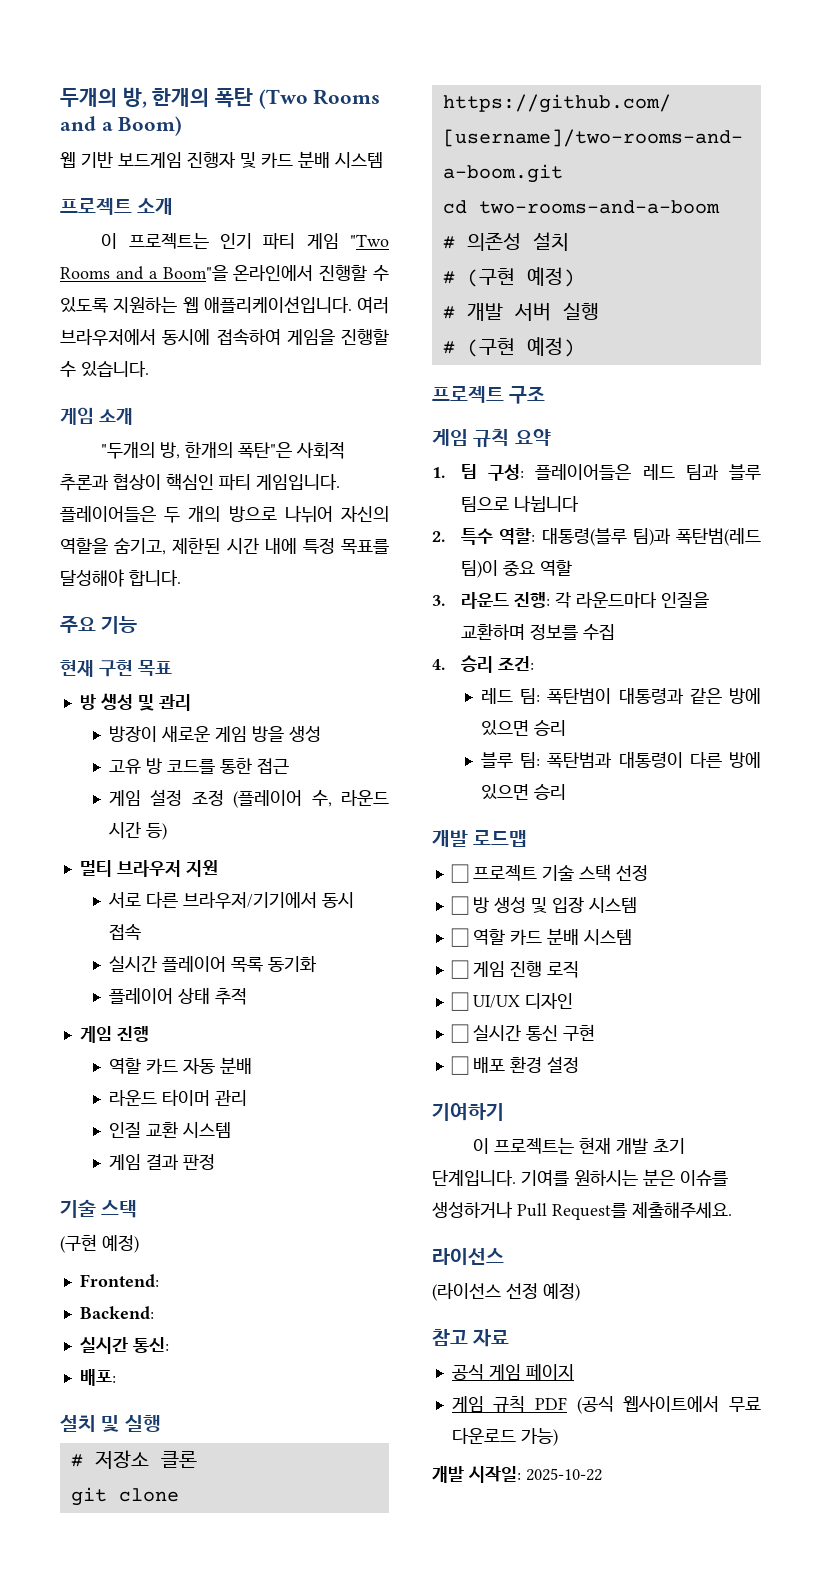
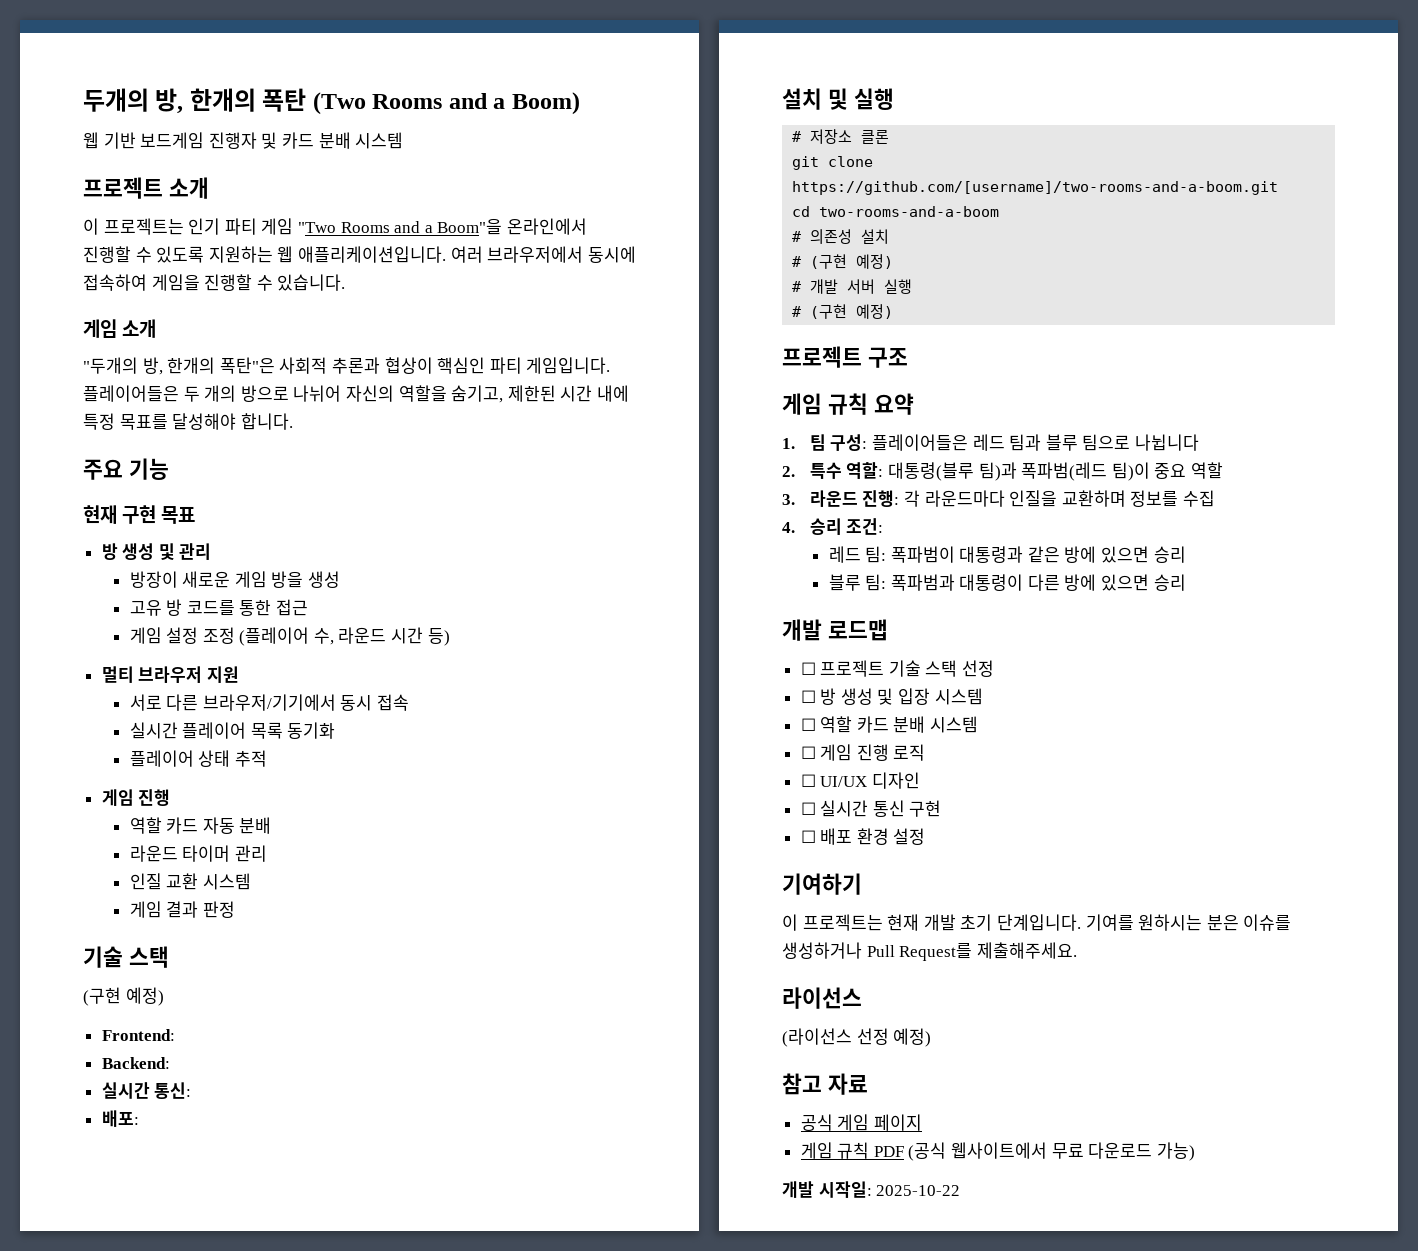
[676,528,761,546] 폭탄범(레드 -> [1021,462,1108,481] 폭파범(레드
[547,688,612,704] 폭탄범이 -> [890,546,955,563] 폭파범이
[547,752,613,768] 폭탄범과 -> [890,574,955,591] 폭파범과

